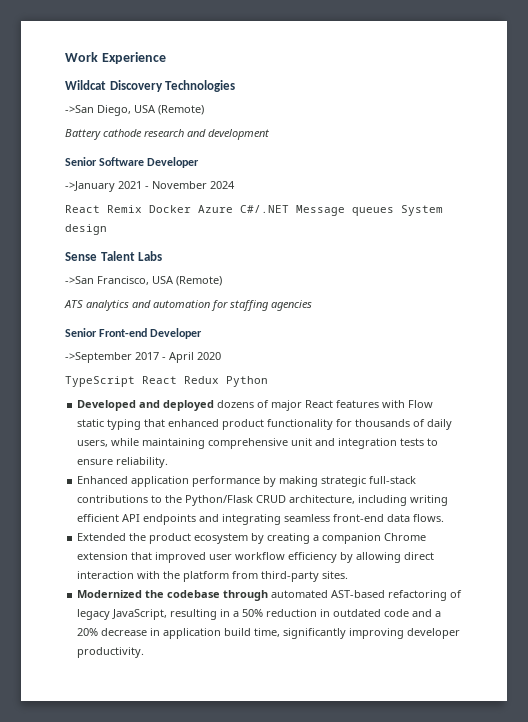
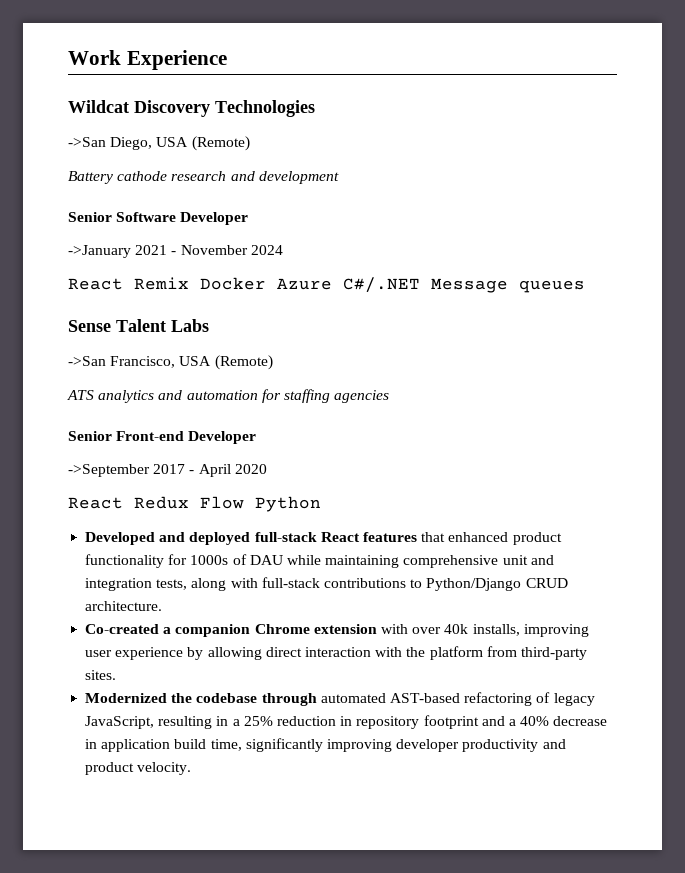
[401,205,443,216] [65,224,107,235] System design -> (585, 286) none
[65,376,135,387] TypeScript -> (267, 469) none
(219, 380) none -> [200,496,244,509] Flow
[217,400,434,411] [77,419,142,430] dozens of major React features with Flow static typing -> [254,532,417,542] full-stack React features
[355,419,453,430] [77,440,109,447] thousands of daily users, -> [190,554,283,565] 1000s of DAU
[400,438,439,446] [77,457,169,468] [77,476,417,487] [77,495,449,506] [77,514,445,525] [77,533,427,544] [77,552,338,563] tests to ensure reliability. // Enhanced application performance by making strategic full-stack contributions to the Python/Flask CRUD architecture, including writing efficient API endpoints and integrating seamless front-end data flows. // Extended the product ecosystem by creating a companion Chrome extension that improved user workflow efficiency -> [156,577,568,591] [85,601,163,611] [85,624,589,637] [85,647,184,660] tests, along with full-stack contributions to Python/Django CRUD architecture. // Co-created a companion Chrome extension with over 40k installs, improving user experience
[242,609,264,617] 50% -> [243,716,273,726] 25%
[333,609,410,617] outdated code -> [356,715,479,729] repository footprint
[77,628,99,636] 20% -> [520,716,550,726] 40%
[77,647,145,658] productivity. -> [462,739,566,752] [85,762,192,775] productivity and product velocity.

